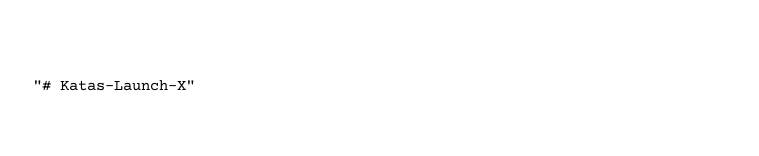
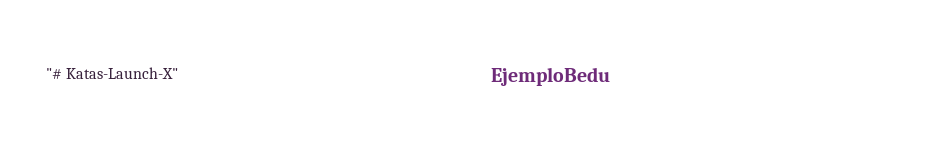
(195, 85) none -> [491,67,610,86] // EjemploBedu

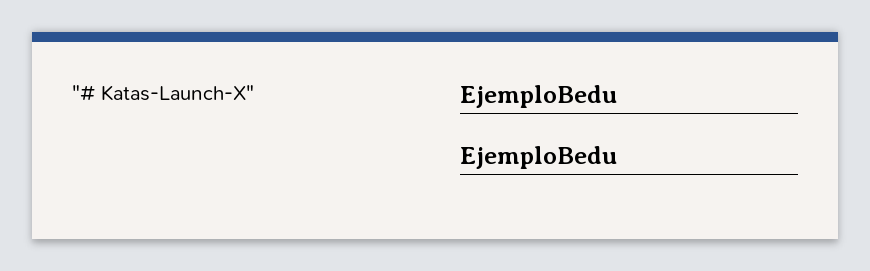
(610, 76) none -> [460,146,617,169] // EjemploBedu

